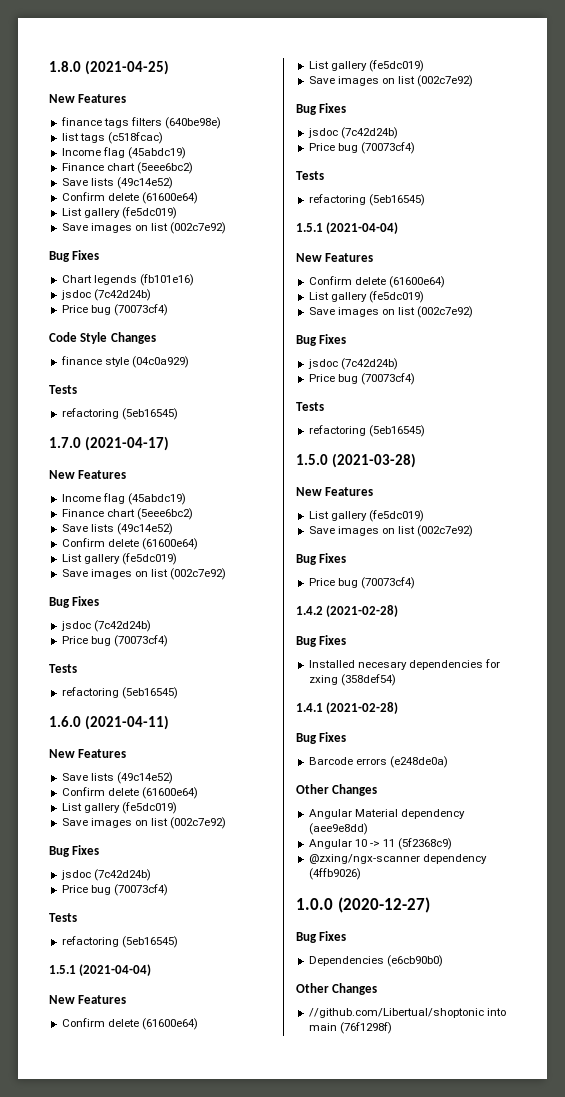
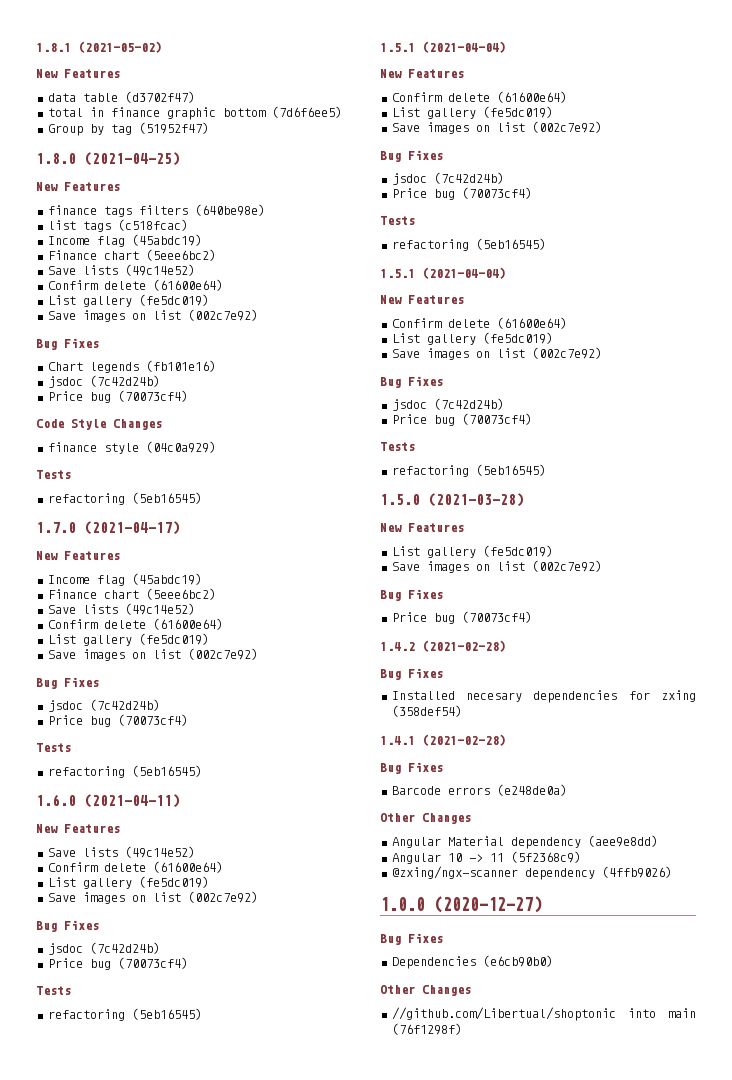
(49, 66) none -> [36,41,162,53] [36,69,120,78] [47,91,195,103] [47,106,342,120] [47,122,209,136] 1.8.1 (2021-05-02) // New Features // data table (d3702f47) // total in finance graphic bottom (7d6f6ee5) // Group by tag (51952f47) //

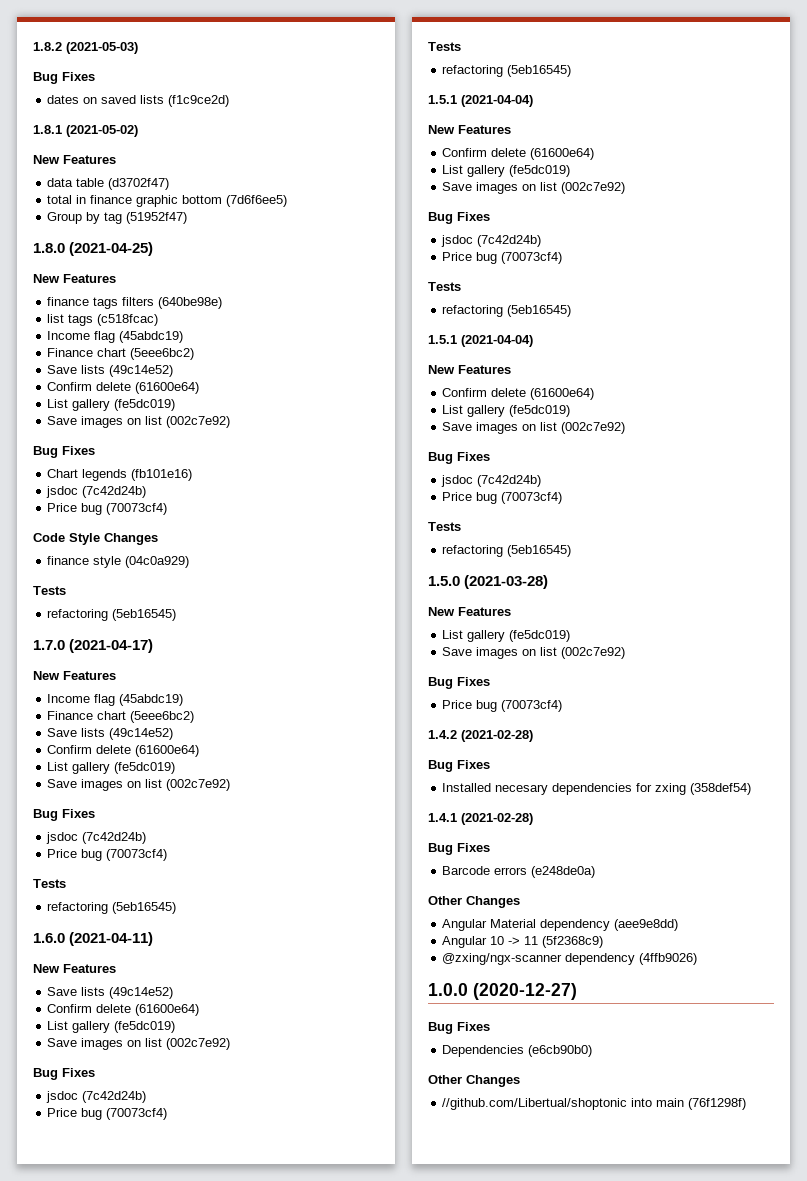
(36, 47) none -> [33,42,138,54] [33,72,95,84] [47,95,230,107] 1.8.2 (2021-05-03) // Bug Fixes // dates on saved lists (f1c9ce2d) //

